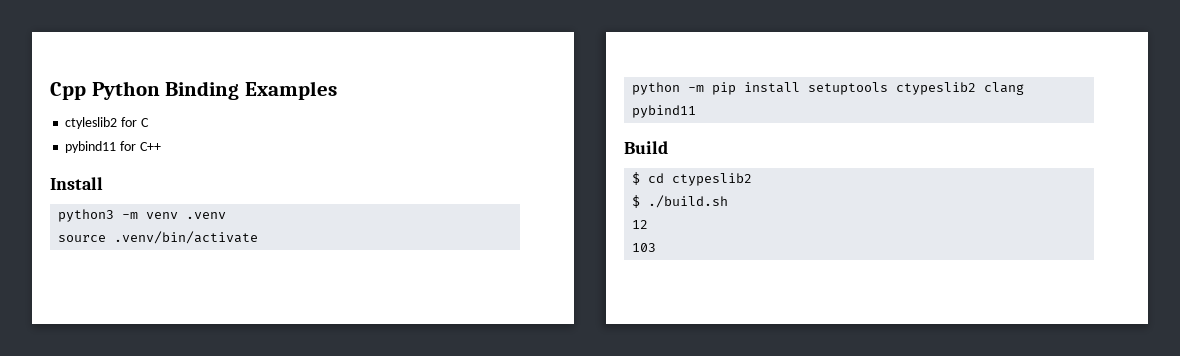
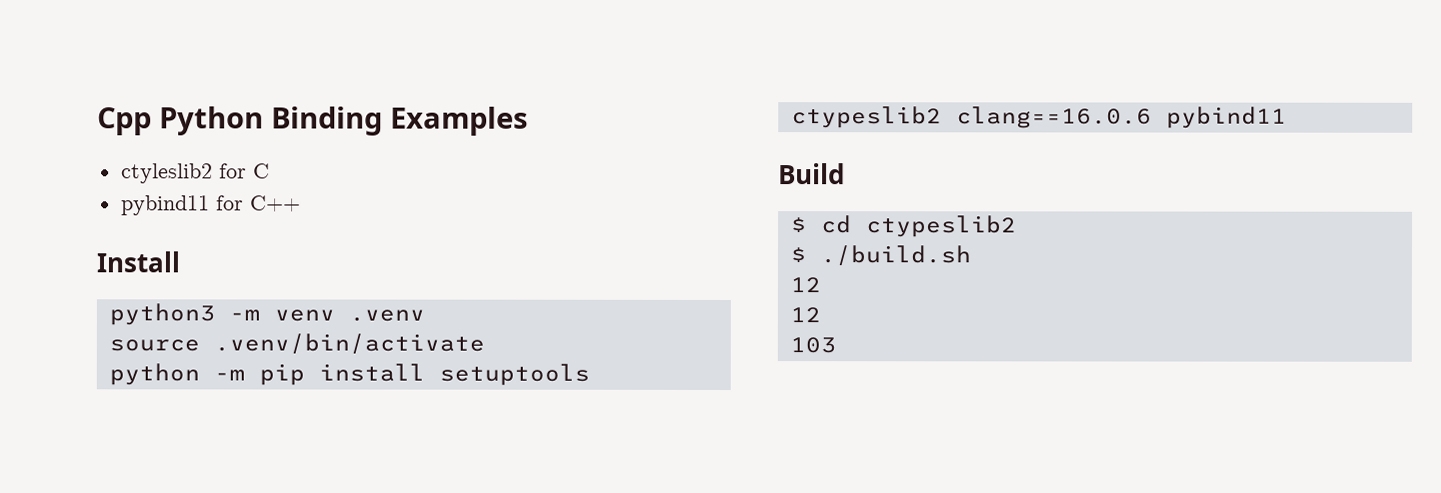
[984,82,1025,95] clang -> [955,106,1152,129] clang==16.0.6
(649, 224) none -> [789,307,821,323] // 12

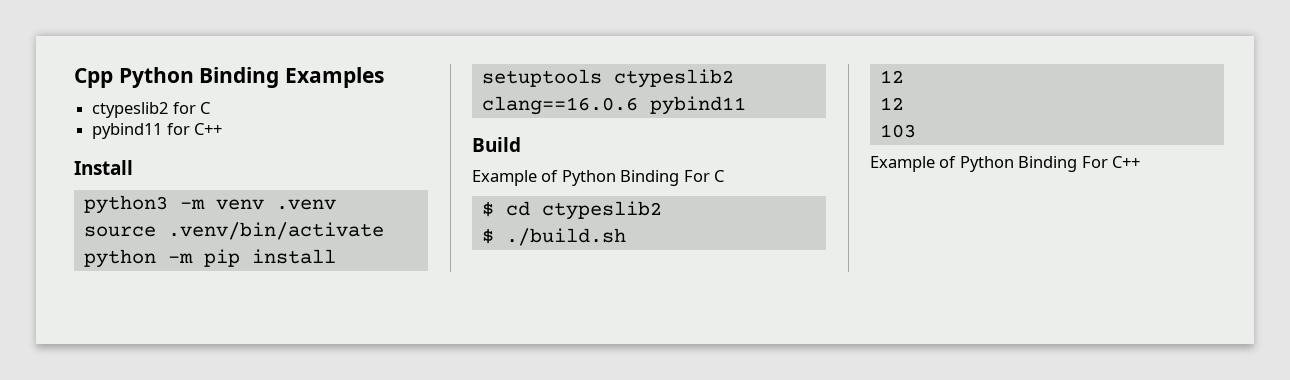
[120,163,213,184] ctyleslib2 -> [92,102,169,118] ctypeslib2
(845, 174) none -> [472,170,725,186] // Example of Python Binding For C
(836, 345) none -> [870,156,1141,172] // Example of Python Binding For C++

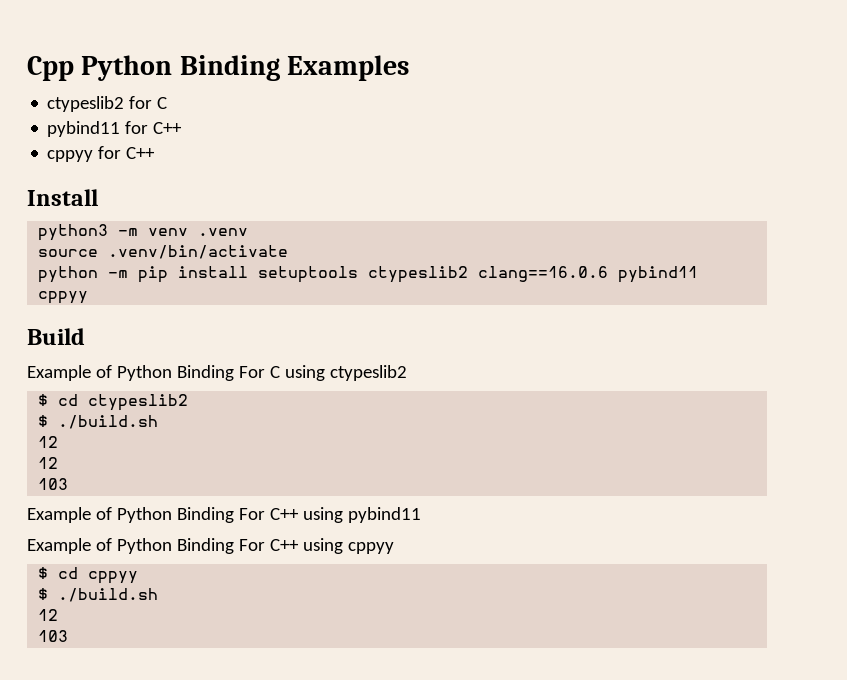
(223, 129) none -> [47,146,156,162] // cppyy for C++
(746, 105) none -> [38,291,89,304] cppyy
(725, 176) none -> [284,365,407,381] using ctypeslib2
(1141, 162) none -> [302,507,421,523] [27,538,394,554] [38,567,139,584] [38,588,159,602] [38,609,59,621] [38,630,69,642] using pybind11 // Example of Python Binding For C++ using cppyy // $ cd cppyy // $ ./build.sh // 12 // 103

